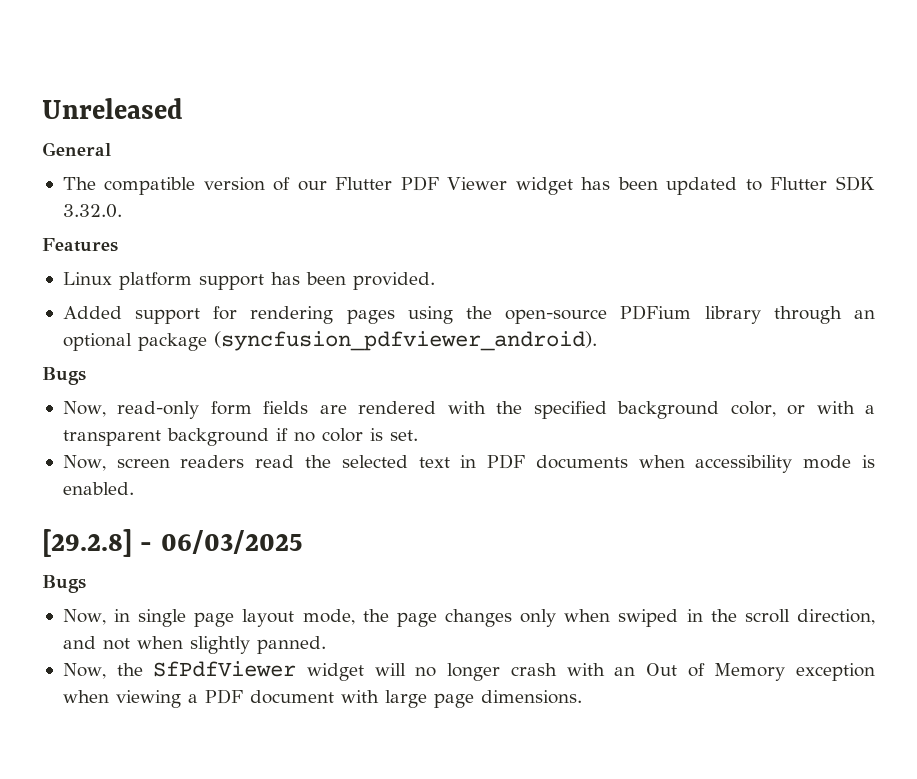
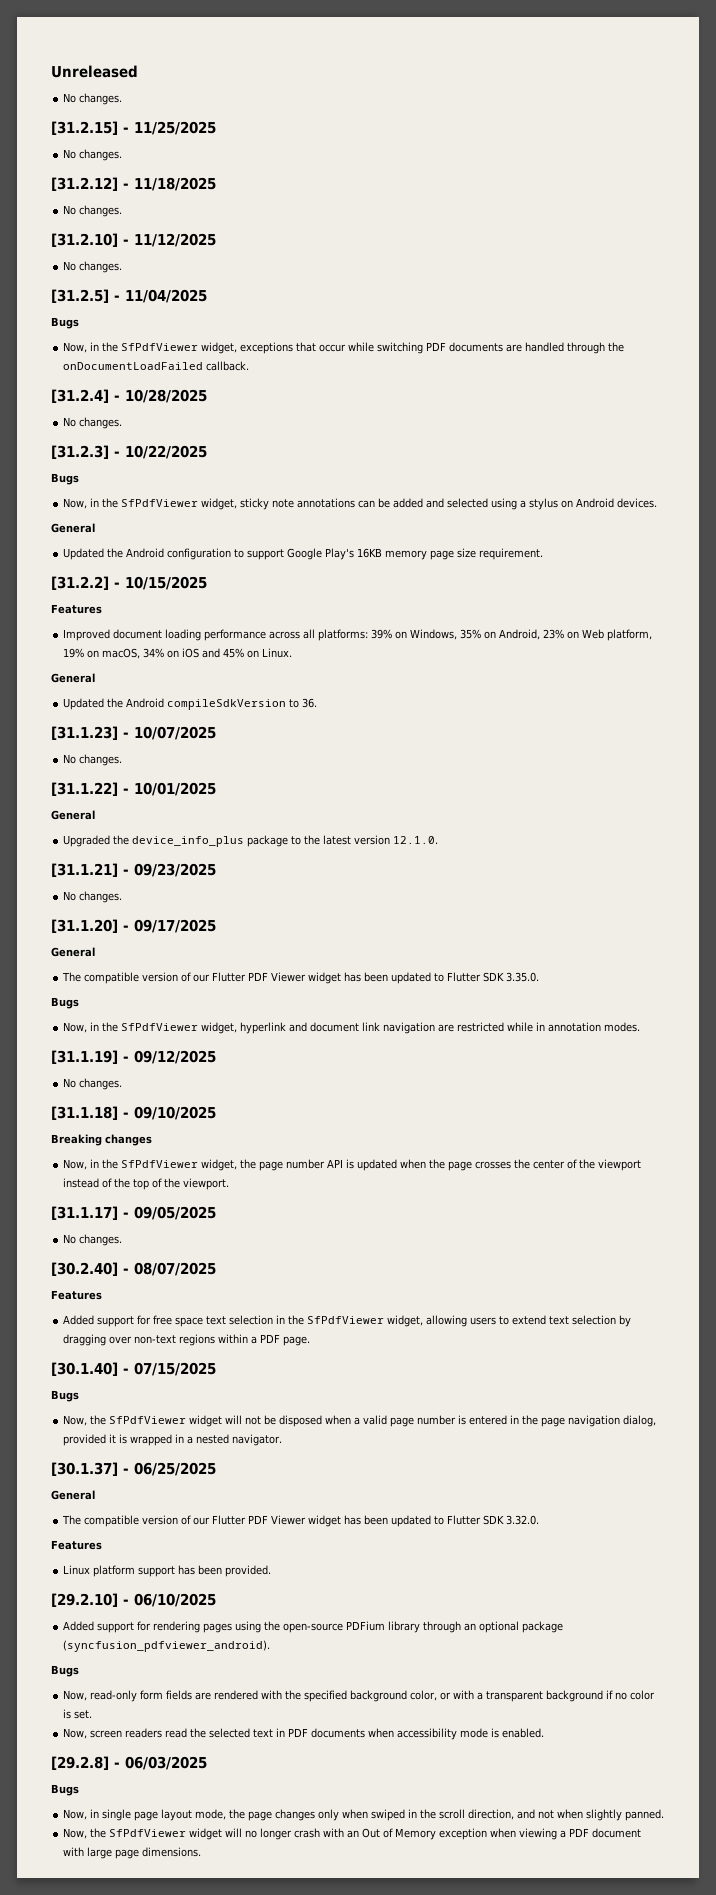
(183, 108) none -> [63,93,123,105] [51,121,216,135] [63,149,123,161] [51,177,216,191] [63,205,123,217] [51,233,216,247] [63,261,123,273] [51,289,207,303] [51,317,79,329] [63,342,625,354] [63,361,250,371] [51,389,207,403] [63,417,123,429] [51,445,207,459] [51,473,79,485] [63,498,658,510] [51,523,95,533] [63,548,544,560] [51,576,207,590] [51,604,102,614] [63,629,653,641] [63,648,293,659] [51,673,95,683] [63,698,318,710] [51,726,216,740] [63,754,123,766] [51,782,216,796] [51,810,95,820] [63,835,439,847] [51,863,216,877] [63,891,123,903] [51,919,216,933] [51,947,95,957] [62,972,540,984] [51,997,79,1009] [63,1022,641,1034] [51,1050,216,1064] [63,1078,123,1090] [51,1106,216,1120] [51,1134,152,1146] [63,1159,642,1171] [63,1178,230,1190] [51,1206,216,1220] [63,1234,123,1246] [51,1262,216,1276] [51,1290,102,1300] [63,1315,632,1327] [63,1334,311,1346] [51,1362,216,1376] [51,1390,79,1402] [63,1415,657,1427] [63,1434,283,1446] [51,1462,216,1476] // No changes. // [31.2.15] - 11/25/2025 // No changes. // [31.2.12] - 11/18/2025 // No changes. // [31.2.10] - 11/12/2025 // No changes. // [31.2.5] - 11/04/2025 // Bugs // Now, in the SfPdfViewer widget, exceptions that occur while switching PDF documents are handled through the onDocumentLoadFailed callback. // [31.2.4] - 10/28/2025 // No changes. // [31.2.3] - 10/22/2025 // Bugs // Now, in the SfPdfViewer widget, sticky note annotations can be added and selected using a stylus on Android devices. // General // Updated the Android configuration to support Google Play's 16KB memory page size requirement. // [31.2.2] - 10/15/2025 // Features // Improved document loading performance across all platforms: 39% on Windows, 35% on Android, 23% on Web platform, 19% on macOS, 34% on iOS and 45% on Linux. // General // Updated the Android compileSdkVersion to 36. // [31.1.23] - 10/07/2025 // No changes. // [31.1.22] - 10/01/2025 // General // Upgraded the device_info_plus package to the latest version 12.1.0. // [31.1.21] - 09/23/2025 // No changes. // [31.1.20] - 09/17/2025 // General // The compatible version of our Flutter PDF Viewer widget has been updated to Flutter SDK 3.35.0. // Bugs // Now, in the SfPdfViewer widget, hyperlink and document link navigation are restricted while in annotation modes. // [31.1.19] - 09/12/2025 // No changes. // [31.1.18] - 09/10/2025 // Breaking changes // Now, in the SfPdfViewer widget, the page number API is updated when the page crosses the center of the viewport instead of the top of the viewport. // [31.1.17] - 09/05/2025 // No changes. // [30.2.40] - 08/07/2025 // Features // Added support for free space text selection in the SfPdfViewer widget, allowing users to extend text selection by dragging over non-text regions within a PDF page. // [30.1.40] - 07/15/2025 // Bugs // Now, the SfPdfViewer widget will not be disposed when a valid page number is entered in the page navigation dialog, provided it is wrapped in a nested navigator. // [30.1.37] - 06/25/2025
(435, 281) none -> [51,1593,216,1607] // [29.2.10] - 06/10/2025

